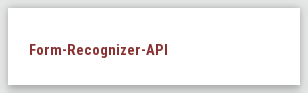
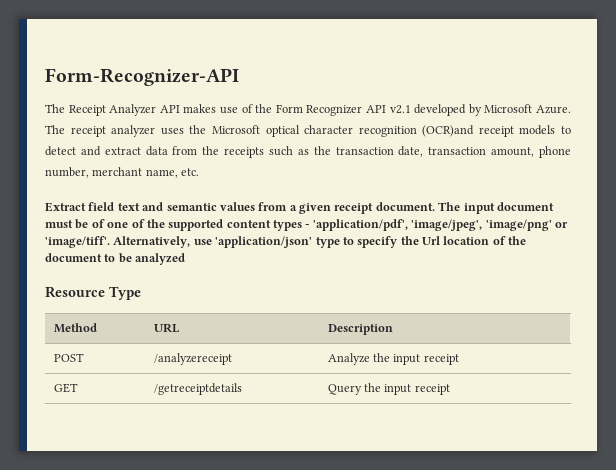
(168, 51) none -> [45,104,572,116] [45,125,571,137] [45,146,571,158] [45,167,200,178] [45,202,554,214] [45,219,568,231] [45,236,527,248] [45,253,186,265] [45,286,141,300] [53,323,97,333] [153,323,179,333] [327,324,393,335] [53,353,84,362] [153,353,232,365] [327,353,459,365] [53,383,78,393] [153,383,242,395] [327,383,450,395] // The Receipt Analyzer API makes use of the Form Recognizer API v2.1 developed by Microsoft Azure. The receipt analyzer uses the Microsoft optical character recognition (OCR)and receipt models to detect and extract data from the receipts such as the transaction date, transaction amount, phone number, merchant name, etc. // Extract field text and semantic values from a given receipt document. The input document must be of one of the supported content types - 'application/pdf', 'image/jpeg', 'image/png' or 'image/tiff'. Alternatively, use 'application/json' type to specify the Url location of the document to be analyzed // Resource Type // Method | URL | Description // POST | /analyzereceipt | Analyze the input receipt // GET | /getreceiptdetails | Query the input receipt

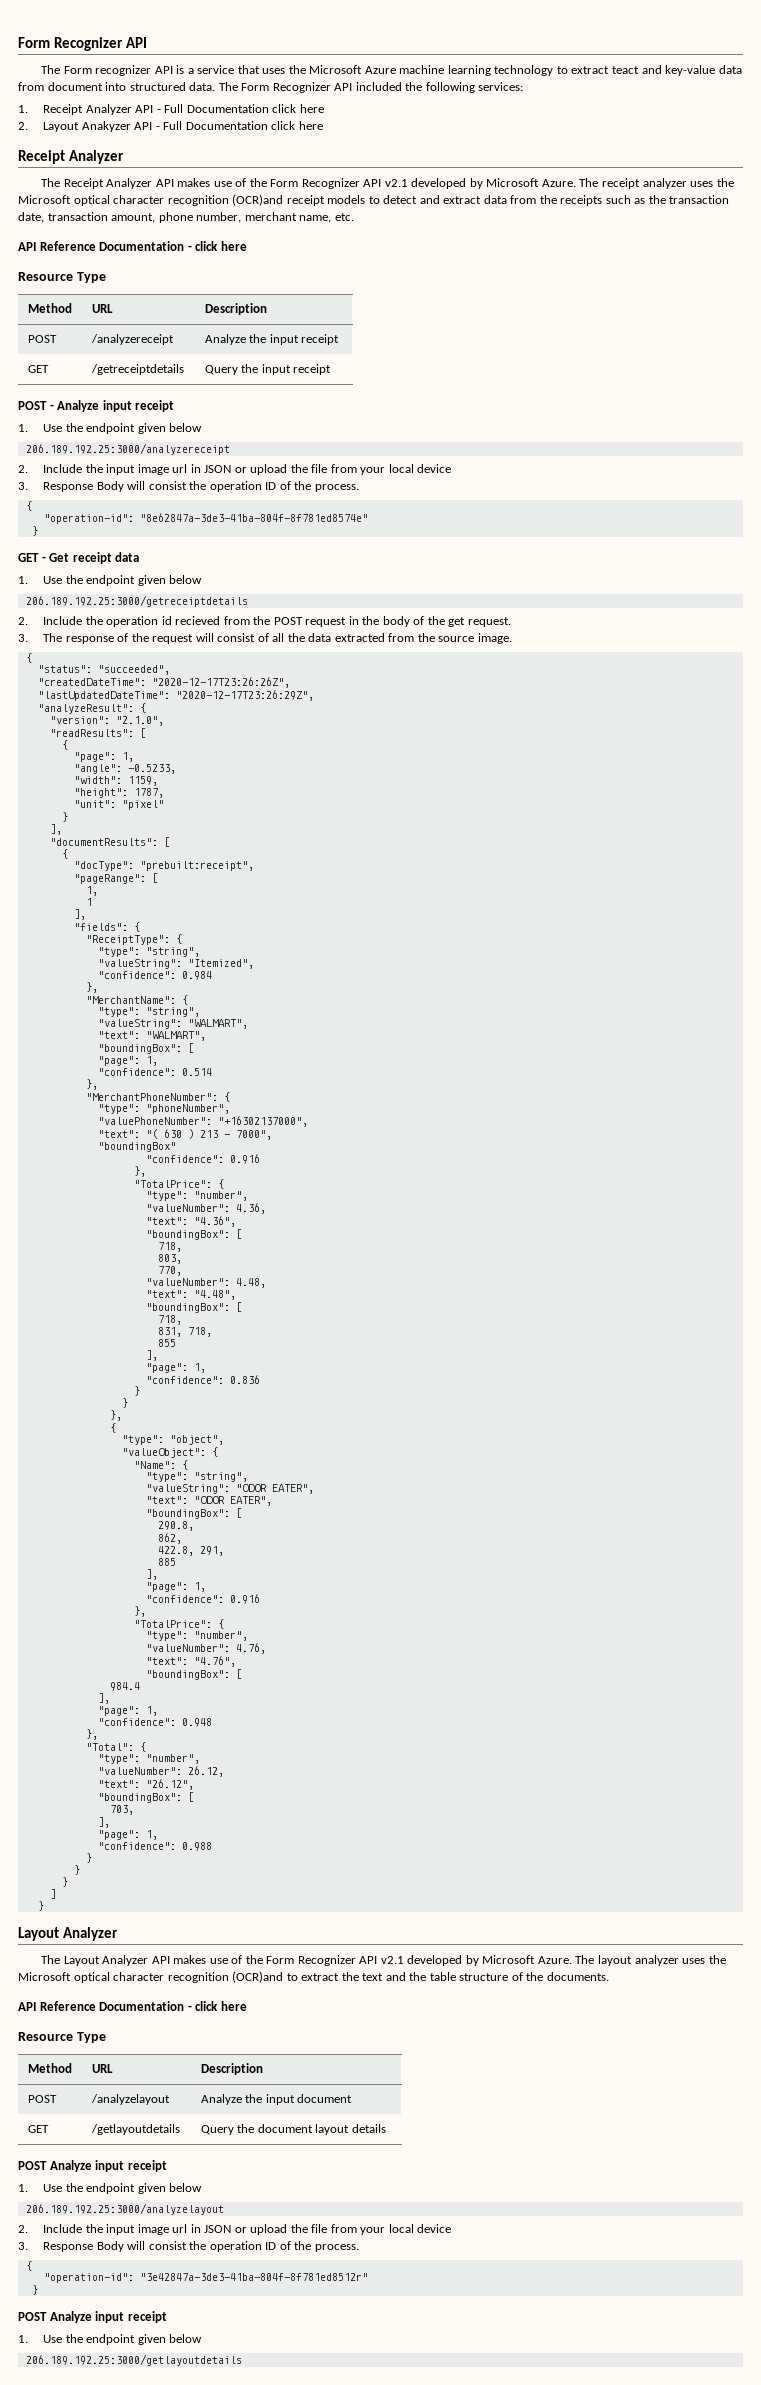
[45,68,239,86] Form-Recognizer-API -> [18,37,148,51] [41,65,742,76] [18,82,524,93] [18,104,324,115] [18,121,323,132] [18,150,124,164] Form Recognizer API // The Form recognizer API is a service that uses the Microsoft Azure machine learning technology to extract teact and key-value data from document into structured data. The Form Recognizer API included the following services: // 1. Receipt Analyzer API - Full Documentation click here // 2. Layout Anakyzer API - Full Documentation click here // Receipt Analyzer
[45,202,554,214] [45,219,568,231] [45,236,527,248] [45,253,186,265] Extract field text and semantic values from a given receipt document. The input document must be of one of the supported content types - 'application/pdf', 'image/jpeg', 'image/png' or 'image/tiff'. Alternatively, use 'application/json' type to specify the Url location of the document to be analyzed -> [18,241,247,251] API Reference Documentation - click here
(450, 389) none -> [18,400,175,412] [18,423,203,434] [25,443,230,455] [18,464,452,475] [18,481,359,492] [25,501,32,511] [43,513,368,524] [31,526,38,536] [18,552,140,564] [18,575,203,586] [25,595,248,607] [18,616,511,627] [18,633,512,644] [25,653,32,663] [37,665,170,675] [37,677,290,688] [37,690,314,701] [37,703,146,714] [49,716,164,726] [49,728,146,738] [61,740,68,750] [73,752,134,762] [73,764,176,774] [73,776,158,786] [73,788,164,798] [73,800,164,810] [61,812,68,822] [49,824,62,835] [49,837,170,847] [61,849,68,859] [73,861,254,871] [73,873,158,884] [85,886,98,896] [85,898,92,906] [73,909,86,920] [73,922,140,932] [85,934,182,945] [97,947,200,957] [97,959,254,969] [97,971,212,980] [85,982,98,993] [85,995,188,1005] [97,1007,200,1017] [97,1019,248,1029] [97,1031,206,1041] [97,1043,194,1054] [97,1056,158,1066] [97,1068,212,1076] [85,1079,98,1090] [85,1092,230,1102] [97,1104,230,1114] [97,1116,308,1127] [97,1129,272,1140] [97,1142,176,1152] [145,1154,260,1164] [133,1166,146,1177] [133,1179,224,1189] [145,1191,248,1201] [145,1203,266,1214] [145,1216,236,1227] [145,1229,242,1240] [157,1242,182,1252] [157,1254,182,1264] [157,1266,182,1276] [145,1278,266,1288] [145,1290,236,1300] [145,1302,242,1313] [157,1315,182,1325] [157,1327,212,1337] [157,1339,176,1347] [145,1350,158,1361] [145,1363,206,1373] [145,1375,260,1384] [133,1386,140,1396] [121,1398,128,1408] [109,1410,122,1421] [109,1423,116,1433] [121,1435,224,1445] [121,1447,218,1458] [133,1460,188,1470] [145,1472,248,1482] [145,1484,314,1494] [145,1496,272,1506] [145,1508,242,1519] [157,1521,194,1531] [157,1533,182,1544] [157,1546,224,1556] [157,1558,176,1566] [145,1569,158,1580] [145,1582,206,1592] [145,1594,260,1604] [133,1606,146,1617] [133,1619,224,1629] [145,1631,248,1641] [145,1643,266,1654] [145,1656,236,1667] [145,1669,242,1680] [109,1682,140,1691] [97,1693,110,1704] [97,1706,158,1716] [97,1718,212,1727] [85,1729,98,1740] [85,1742,146,1752] [97,1754,200,1764] [97,1766,224,1777] [97,1779,194,1790] [97,1792,194,1803] [109,1805,134,1815] [97,1817,110,1828] [97,1830,158,1840] [97,1842,212,1851] [85,1853,92,1863] [73,1865,80,1875] [61,1877,68,1887] [49,1889,56,1899] [37,1901,44,1911] [18,1927,118,1941] [41,1955,726,1966] [18,1971,609,1983] [18,2001,247,2011] [18,2032,106,2043] [27,2063,72,2073] [91,2064,113,2073] [200,2063,263,2075] [27,2095,57,2103] [90,2094,170,2105] [200,2094,353,2105] [27,2125,49,2133] [90,2124,180,2135] [200,2124,386,2135] [18,2160,167,2172] [18,2183,203,2194] [25,2203,224,2215] [18,2224,452,2235] [18,2241,359,2252] [25,2261,32,2271] [43,2273,368,2283] [31,2285,38,2295] [18,2311,167,2323] [18,2334,203,2345] [25,2354,242,2366] // POST - Analyze input receipt // 1. Use the endpoint given below // 206.189.192.25:3000/analyzereceipt // 2. Include the input image url in JSON or upload the file from your local device // 3. Response Body will consist the operation ID of the process. // { // "operation-id": "8e62847a-3de3-41ba-804f-8f781ed8574e" // } // GET - Get receipt data // 1. Use the endpoint given below // 206.189.192.25:3000/getreceiptdetails // 2. Include the operation id recieved from the POST request in the body of the get request. // 3. The response of the request will consist of all the data extracted from the source image. // { // "status": "succeeded", // "createdDateTime": "2020-12-17T23:26:26Z", // "lastUpdatedDateTime": "2020-12-17T23:26:29Z", // "analyzeResult": { // "version": "2.1.0", // "readResults": [ // { // "page": 1, // "angle": -0.5233, // "width": 1159, // "height": 1787, // "unit": "pixel" // } // ], // "documentResults": [ // { // "docType": "prebuilt:receipt", // "pageRange": [ // 1, // 1 // ], // "fields": { // "ReceiptType": { // "type": "string", // "valueString": "Itemized", // "confidence": 0.984 // }, // "MerchantName": { // "type": "string", // "valueString": "WALMART", // "text": "WALMART", // "boundingBox": [ // "page": 1, // "confidence": 0.514 // }, // "MerchantPhoneNumber": { // "type": "phoneNumber", // "valuePhoneNumber": "+16302137000", // "text": "( 630 ) 213 - 7000", // "boundingBox" // "confidence": 0.916 // }, // "TotalPrice": { // "type": "number", // "valueNumber": 4.36, // "text": "4.36", // "boundingBox": [ // 718, // 803, // 770, // "valueNumber": 4.48, // "text": "4.48", // "boundingBox": [ // 718, // 831, 718, // 855 // ], // "page": 1, // "confidence": 0.836 // } // } // }, // { // "type": "object", // "valueObject": { // "Name": { // "type": "string", // "valueString": "ODOR EATER", // "text": "ODOR EATER", // "boundingBox": [ // 290.8, // 862, // 422.8, 291, // 885 // ], // "page": 1, // "confidence": 0.916 // }, // "TotalPrice": { // "type": "number", // "valueNumber": 4.76, // "text": "4.76", // "boundingBox": [ // 984.4 // ], // "page": 1, // "confidence": 0.948 // }, // "Total": { // "type": "number", // "valueNumber": 26.12, // "text": "26.12", // "boundingBox": [ // 703, // ], // "page": 1, // "confidence": 0.988 // } // } // } // ] // } // Layout Analyzer // The Layout Analyzer API makes use of the Form Recognizer API v2.1 developed by Microsoft Azure. The layout analyzer uses the Microsoft optical character recognition (OCR)and to extract the text and the table structure of the documents. // API Reference Documentation - click here // Resource Type // Method | URL | Description // POST | /analyzelayout | Analyze the input document // GET | /getlayoutdetails | Query the document layout details // POST Analyze input receipt // 1. Use the endpoint given below // 206.189.192.25:3000/analyzelayout // 2. Include the input image url in JSON or upload the file from your local device // 3. Response Body will consist the operation ID of the process. // { // "operation-id": "3e42847a-3de3-41ba-804f-8f781ed8512r" // } // POST Analyze input receipt // 1. Use the endpoint given below // 206.189.192.25:3000/getlayoutdetails

